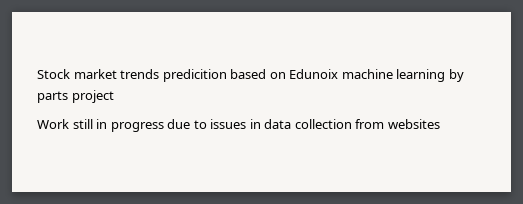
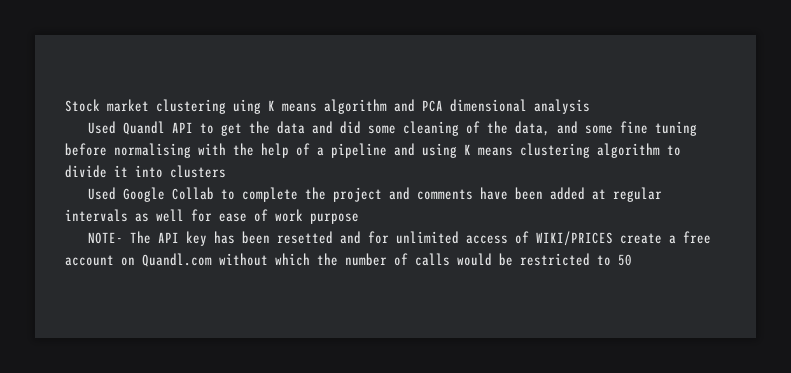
[120,69,464,82] [37,90,114,103] [37,119,440,132] trends predicition based on Edunoix machine learning by parts project // Work still in progress due to issues in data collection from websites -> [156,99,590,114] [88,121,698,136] [65,143,681,158] [65,165,226,178] [88,187,663,202] [65,209,359,224] [88,231,712,246] [65,253,632,267] clustering uing K means algorithm and PCA dimensional analysis // Used Quandl API to get the data and did some cleaning of the data, and some fine tuning before normalising with the help of a pipeline and using K means clustering algorithm to divide it into clusters // Used Google Collab to complete the project and comments have been added at regular intervals as well for ease of work purpose // NOTE- The API key has been resetted and for unlimited access of WIKI/PRICES create a free account on Quandl.com without which the number of calls would be restricted to 50

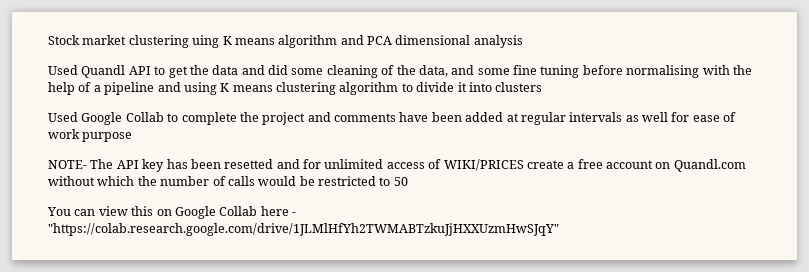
(632, 260) none -> [47,206,296,219] [48,223,559,236] // You can view this on Google Collab here - "https://colab.research.google.com/drive/1JLMlHfYh2TWMABTzkuJjHXXUzmHwSJqY"

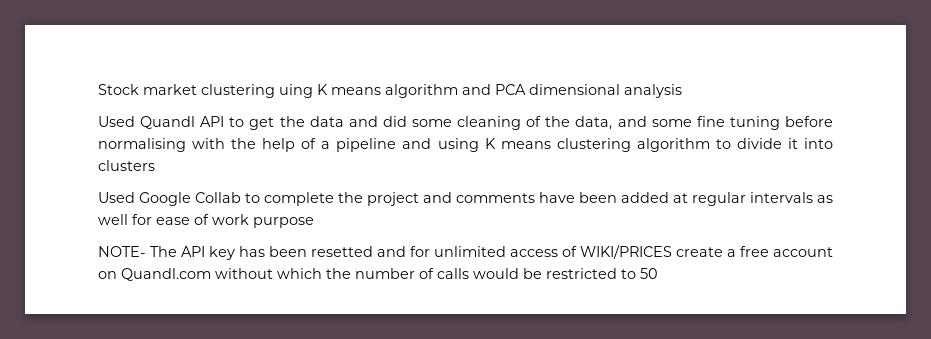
[47,206,296,219] [48,223,559,236] // You can view this on Google Collab here - "https://colab.research.google.com/drive/1JLMlHfYh2TWMABTzkuJjHXXUzmHwSJqY" -> (658, 273) none

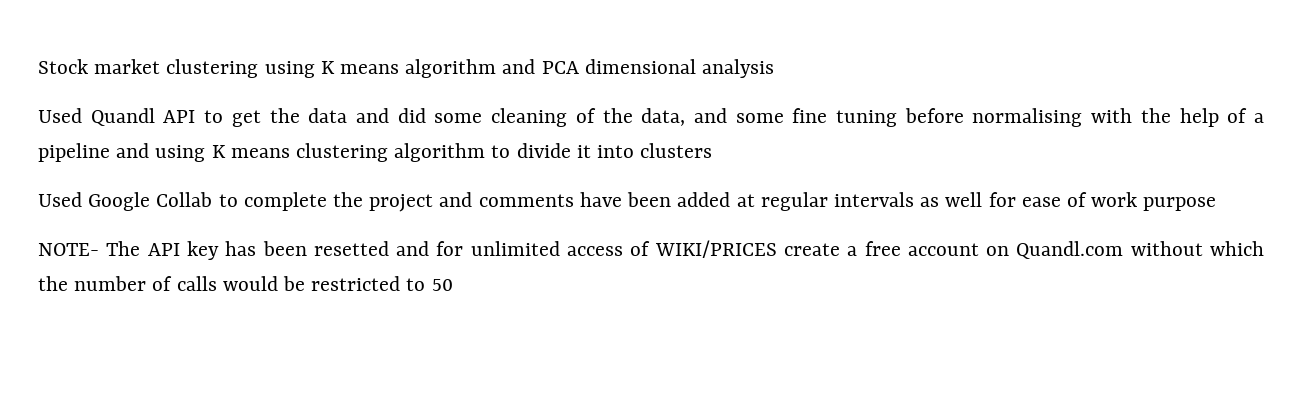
[279,84,313,98] uing -> [264,61,315,78] using

